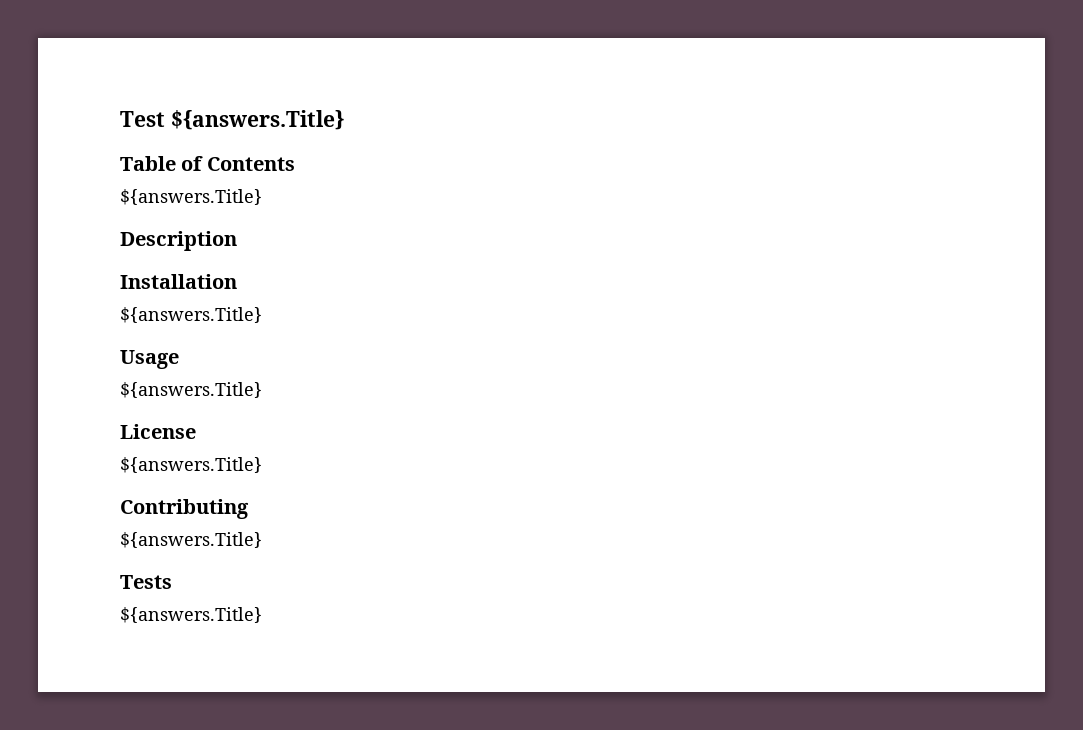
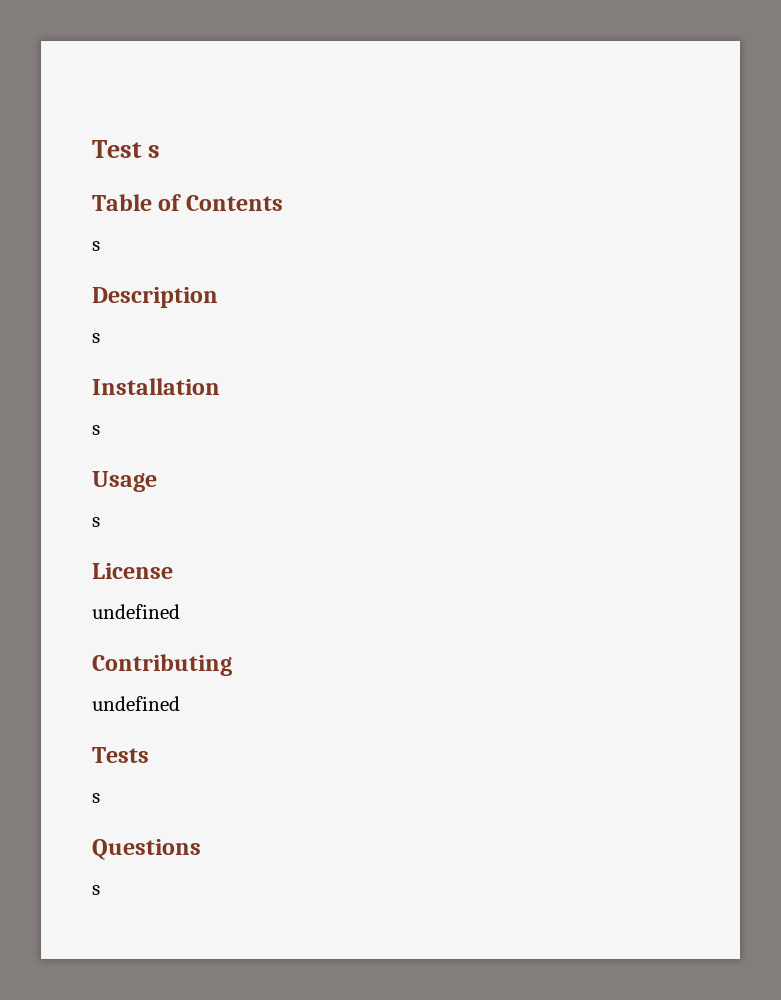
[170,110,344,130] ${answers.Title} -> [148,145,161,158] s
[120,189,262,205] ${answers.Title} -> [92,241,100,251] s
(237, 241) none -> [92,333,100,343] // s
[120,307,262,323] ${answers.Title} -> [92,425,100,435] s
[120,382,262,398] ${answers.Title} -> [92,517,100,527] s
[120,457,262,473] ${answers.Title} -> [92,604,180,619] undefined
[120,532,262,548] ${answers.Title} -> [92,696,180,711] undefined
[120,607,262,623] ${answers.Title} -> [92,793,100,803] [92,839,201,860] [92,885,100,895] s // Questions // s

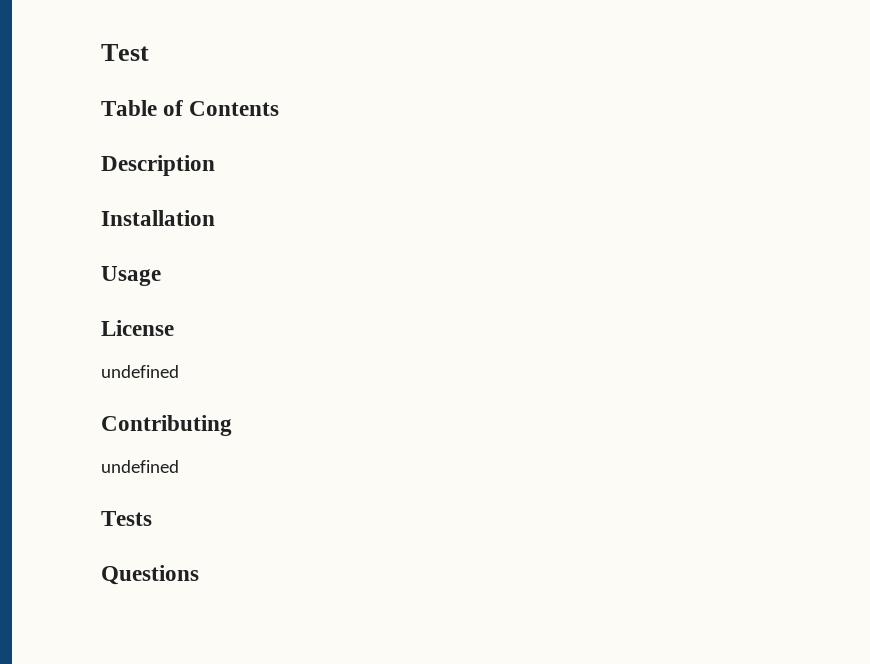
[148,145,161,158] s -> (149, 52) none
[92,241,100,251] // s -> (280, 108) none
[92,333,100,343] // s -> (215, 165) none
[92,425,100,435] // s -> (215, 218) none
[92,517,100,527] // s -> (161, 276) none
[92,793,100,803] // s -> (152, 518) none
[92,885,100,895] // s -> (199, 575) none

